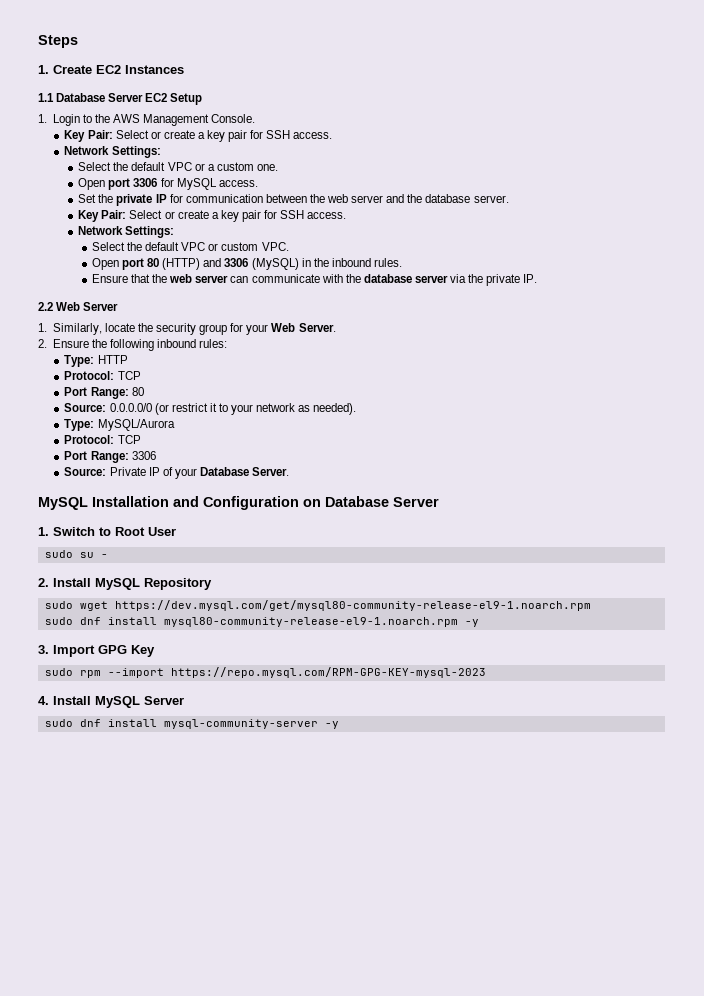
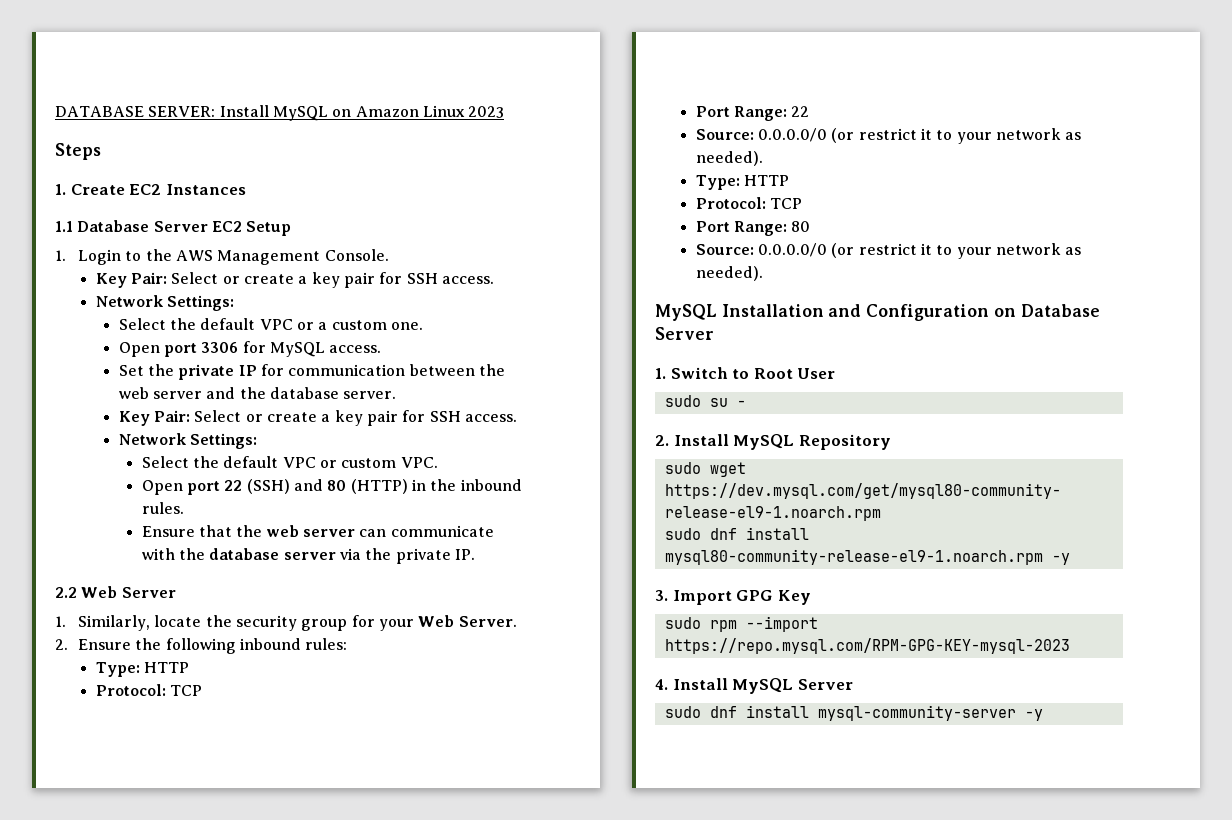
(38, 41) none -> [55,105,505,121] DATABASE SERVER: Install MySQL on Amazon Linux 2023 //
[147,258,299,270] 80 (HTTP) and 3306 (MySQL) -> [224,479,408,494] 22 (SSH) and 80 (HTTP)
[131,387,144,396] 80 -> [791,106,810,117] 22
[97,419,175,431] [64,435,141,444] [64,451,156,463] [64,467,290,479] MySQL/Aurora // Protocol: TCP // Port Range: 3306 // Source: Private IP of your Database Server. -> [743,175,789,186] [695,197,802,209] [695,221,811,236] [695,243,1082,259] [695,266,763,281] HTTP // Protocol: TCP // Port Range: 80 // Source: 0.0.0.0/0 (or restrict it to your network as needed).

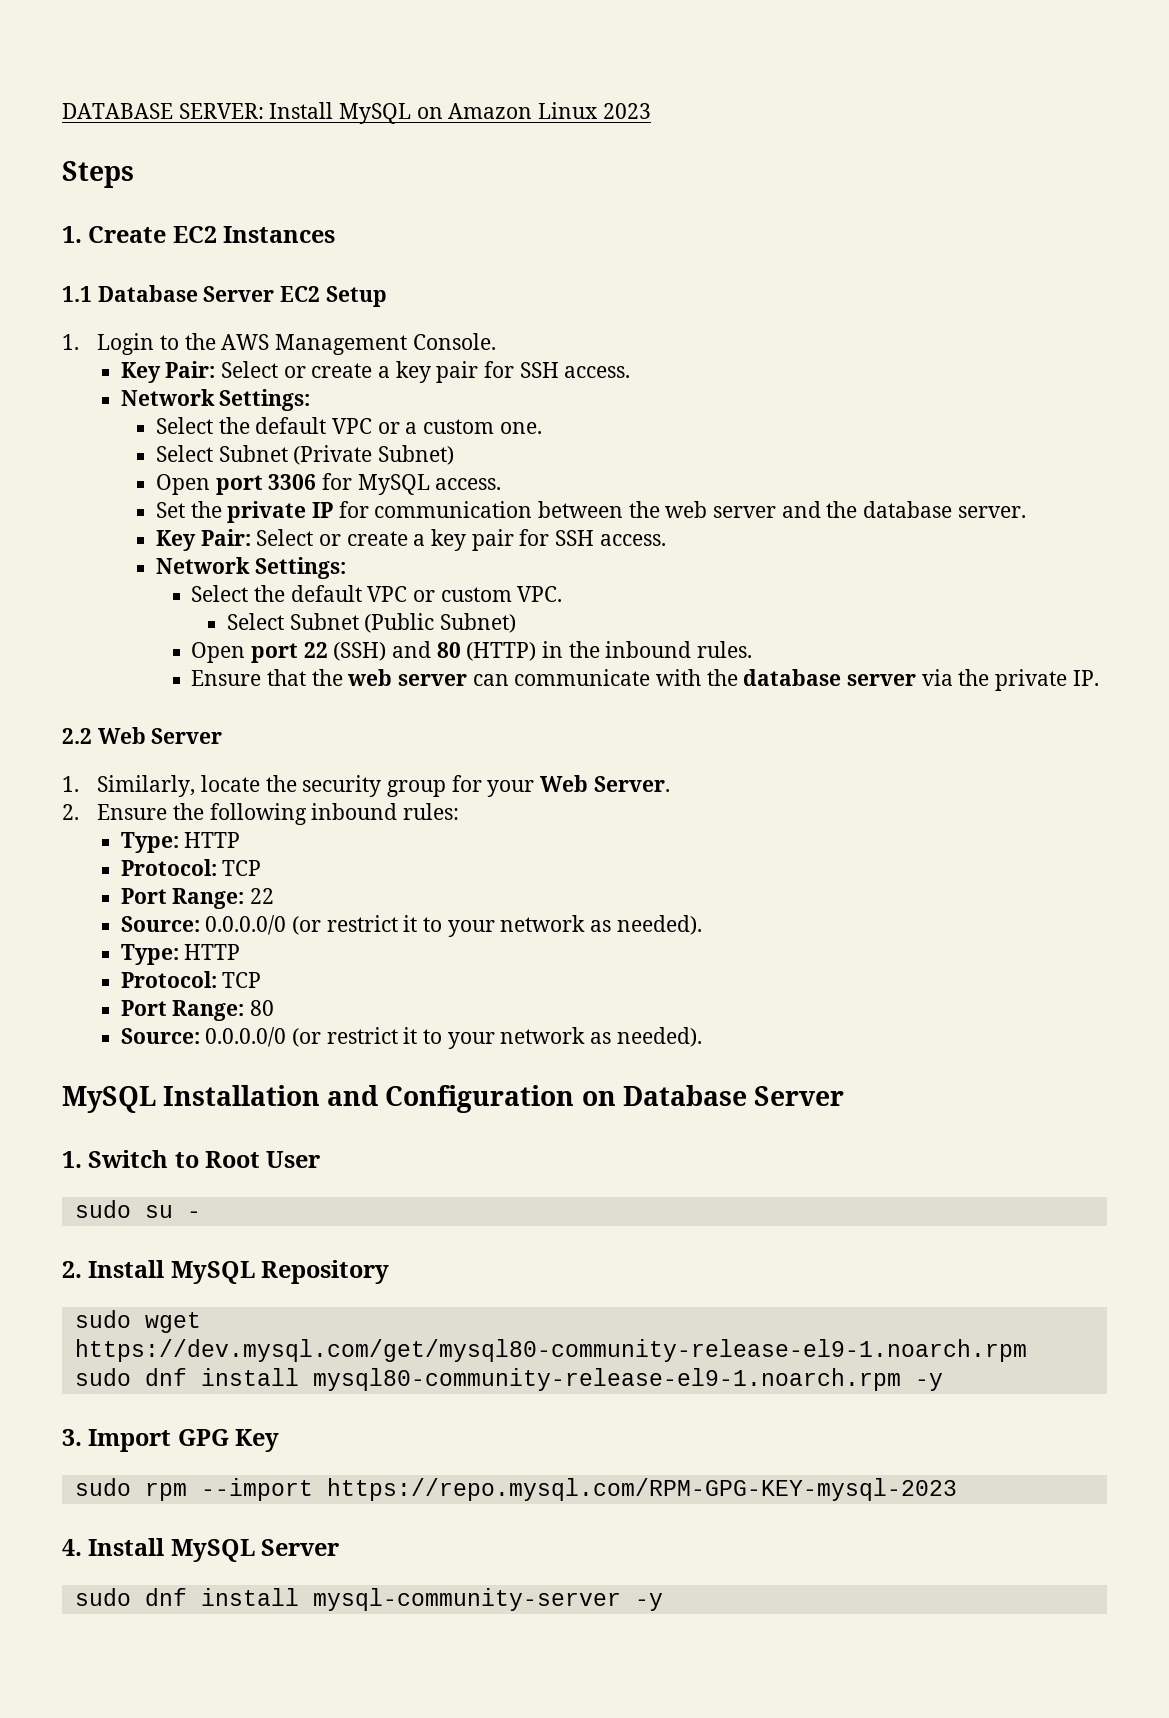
(423, 326) none -> [155,445,454,465] // Select Subnet (Private Subnet)
(438, 462) none -> [226,613,516,633] // Select Subnet (Public Subnet)

